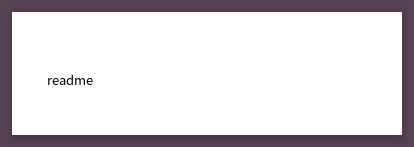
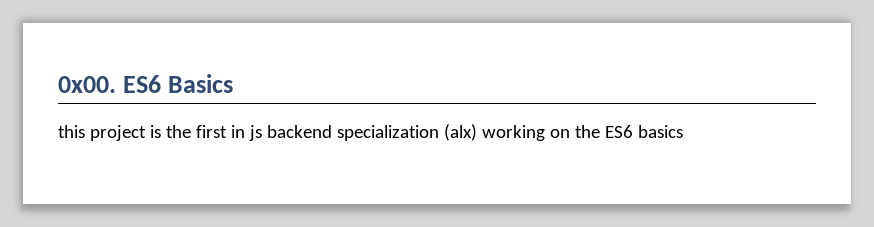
[47,74,93,85] readme -> [58,74,234,93] [58,124,683,141] 0x00. ES6 Basics // this project is the first in js backend specialization (alx) working on the ES6 basics

